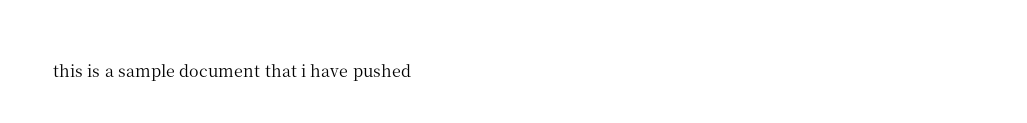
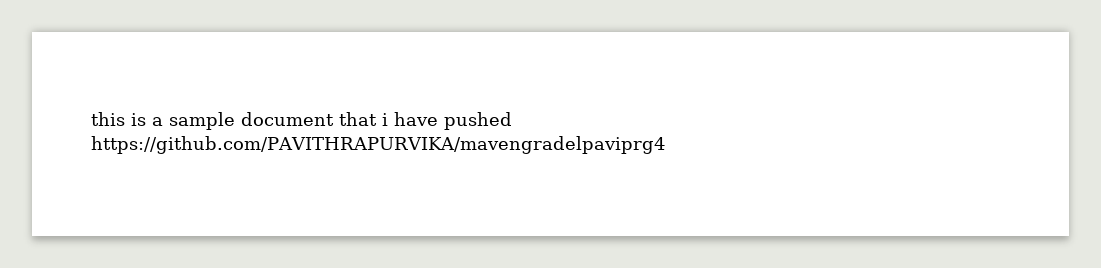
(411, 72) none -> [91,136,665,154] https://github.com/PAVITHRAPURVIKA/mavengradelpaviprg4

